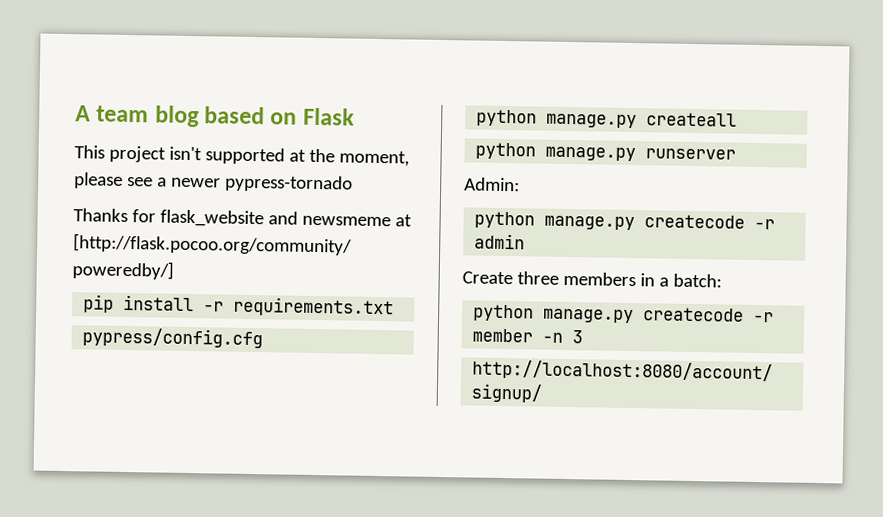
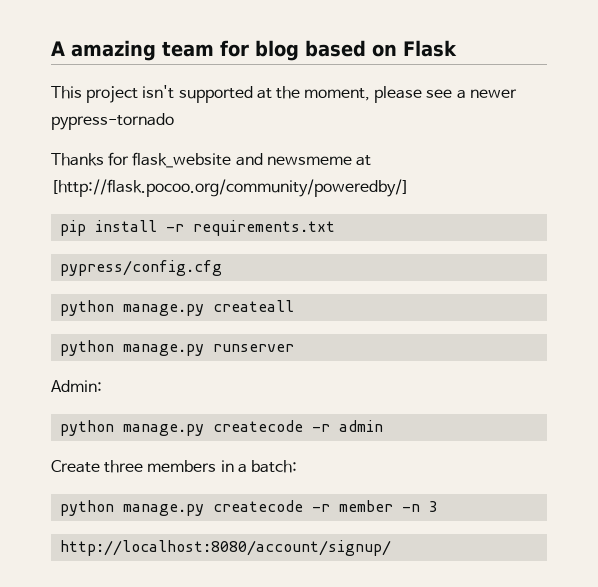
[96,105,150,123] team -> [71,40,249,61] amazing team for

